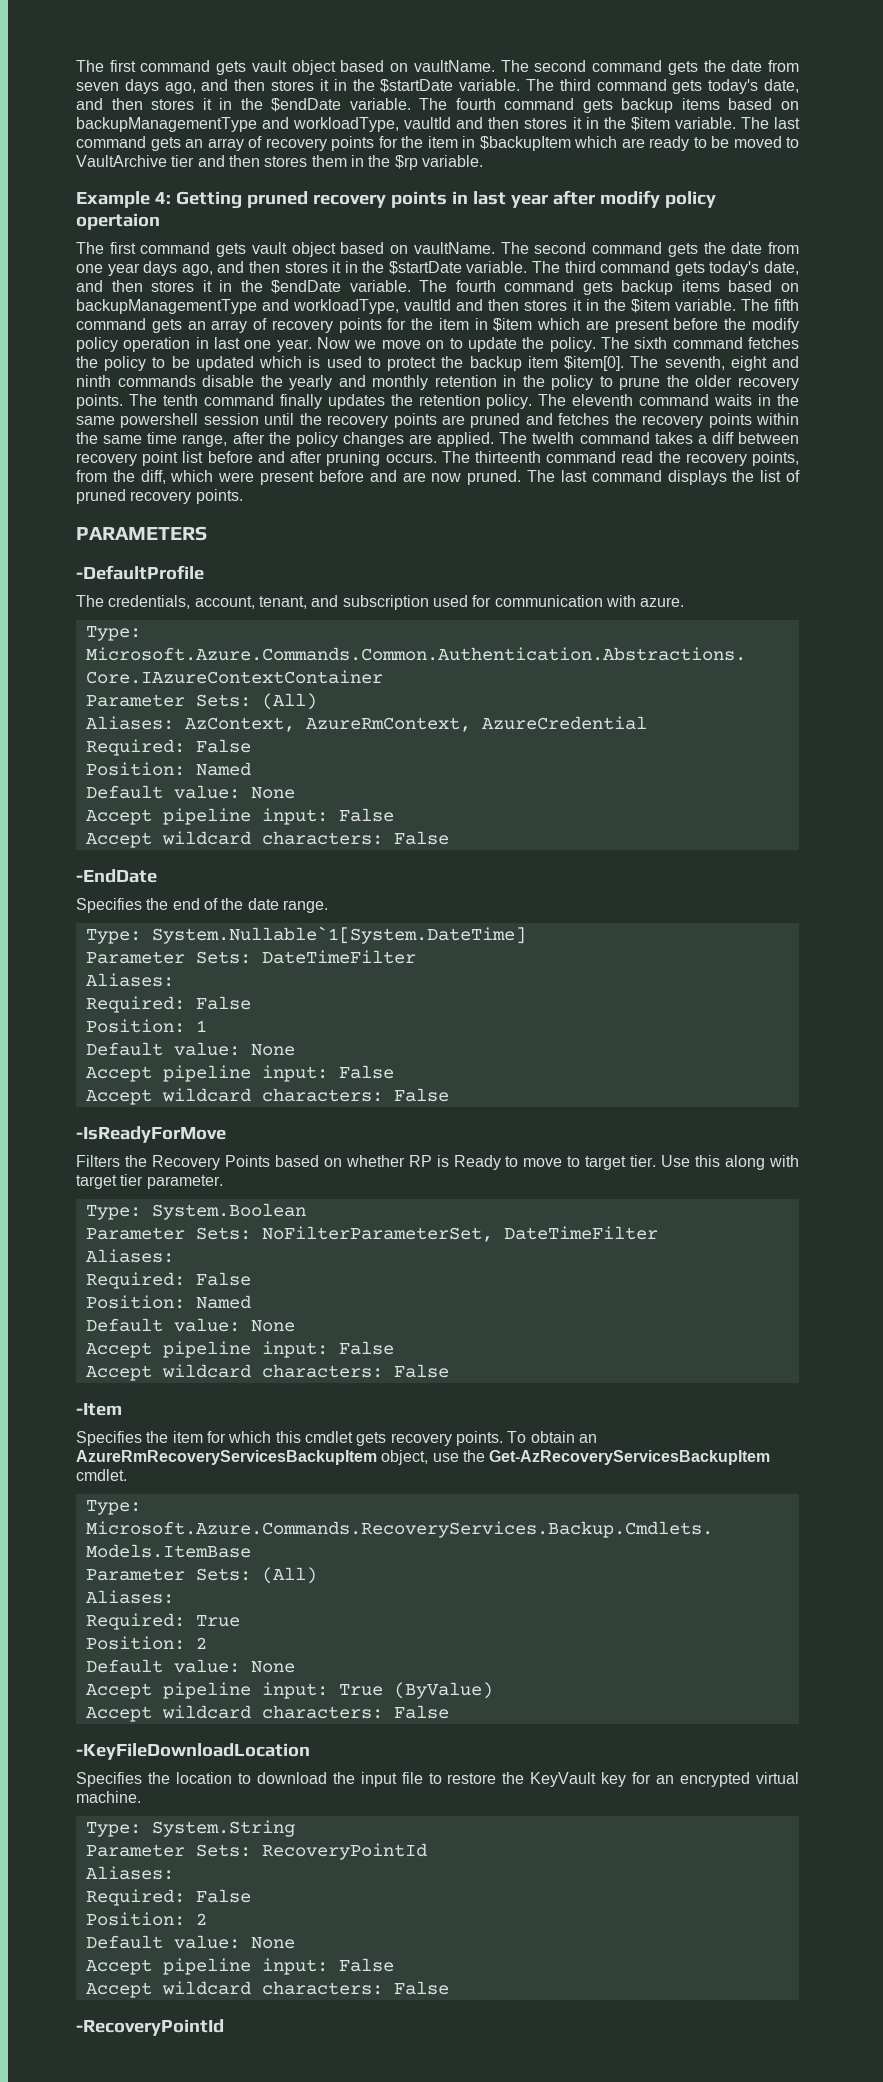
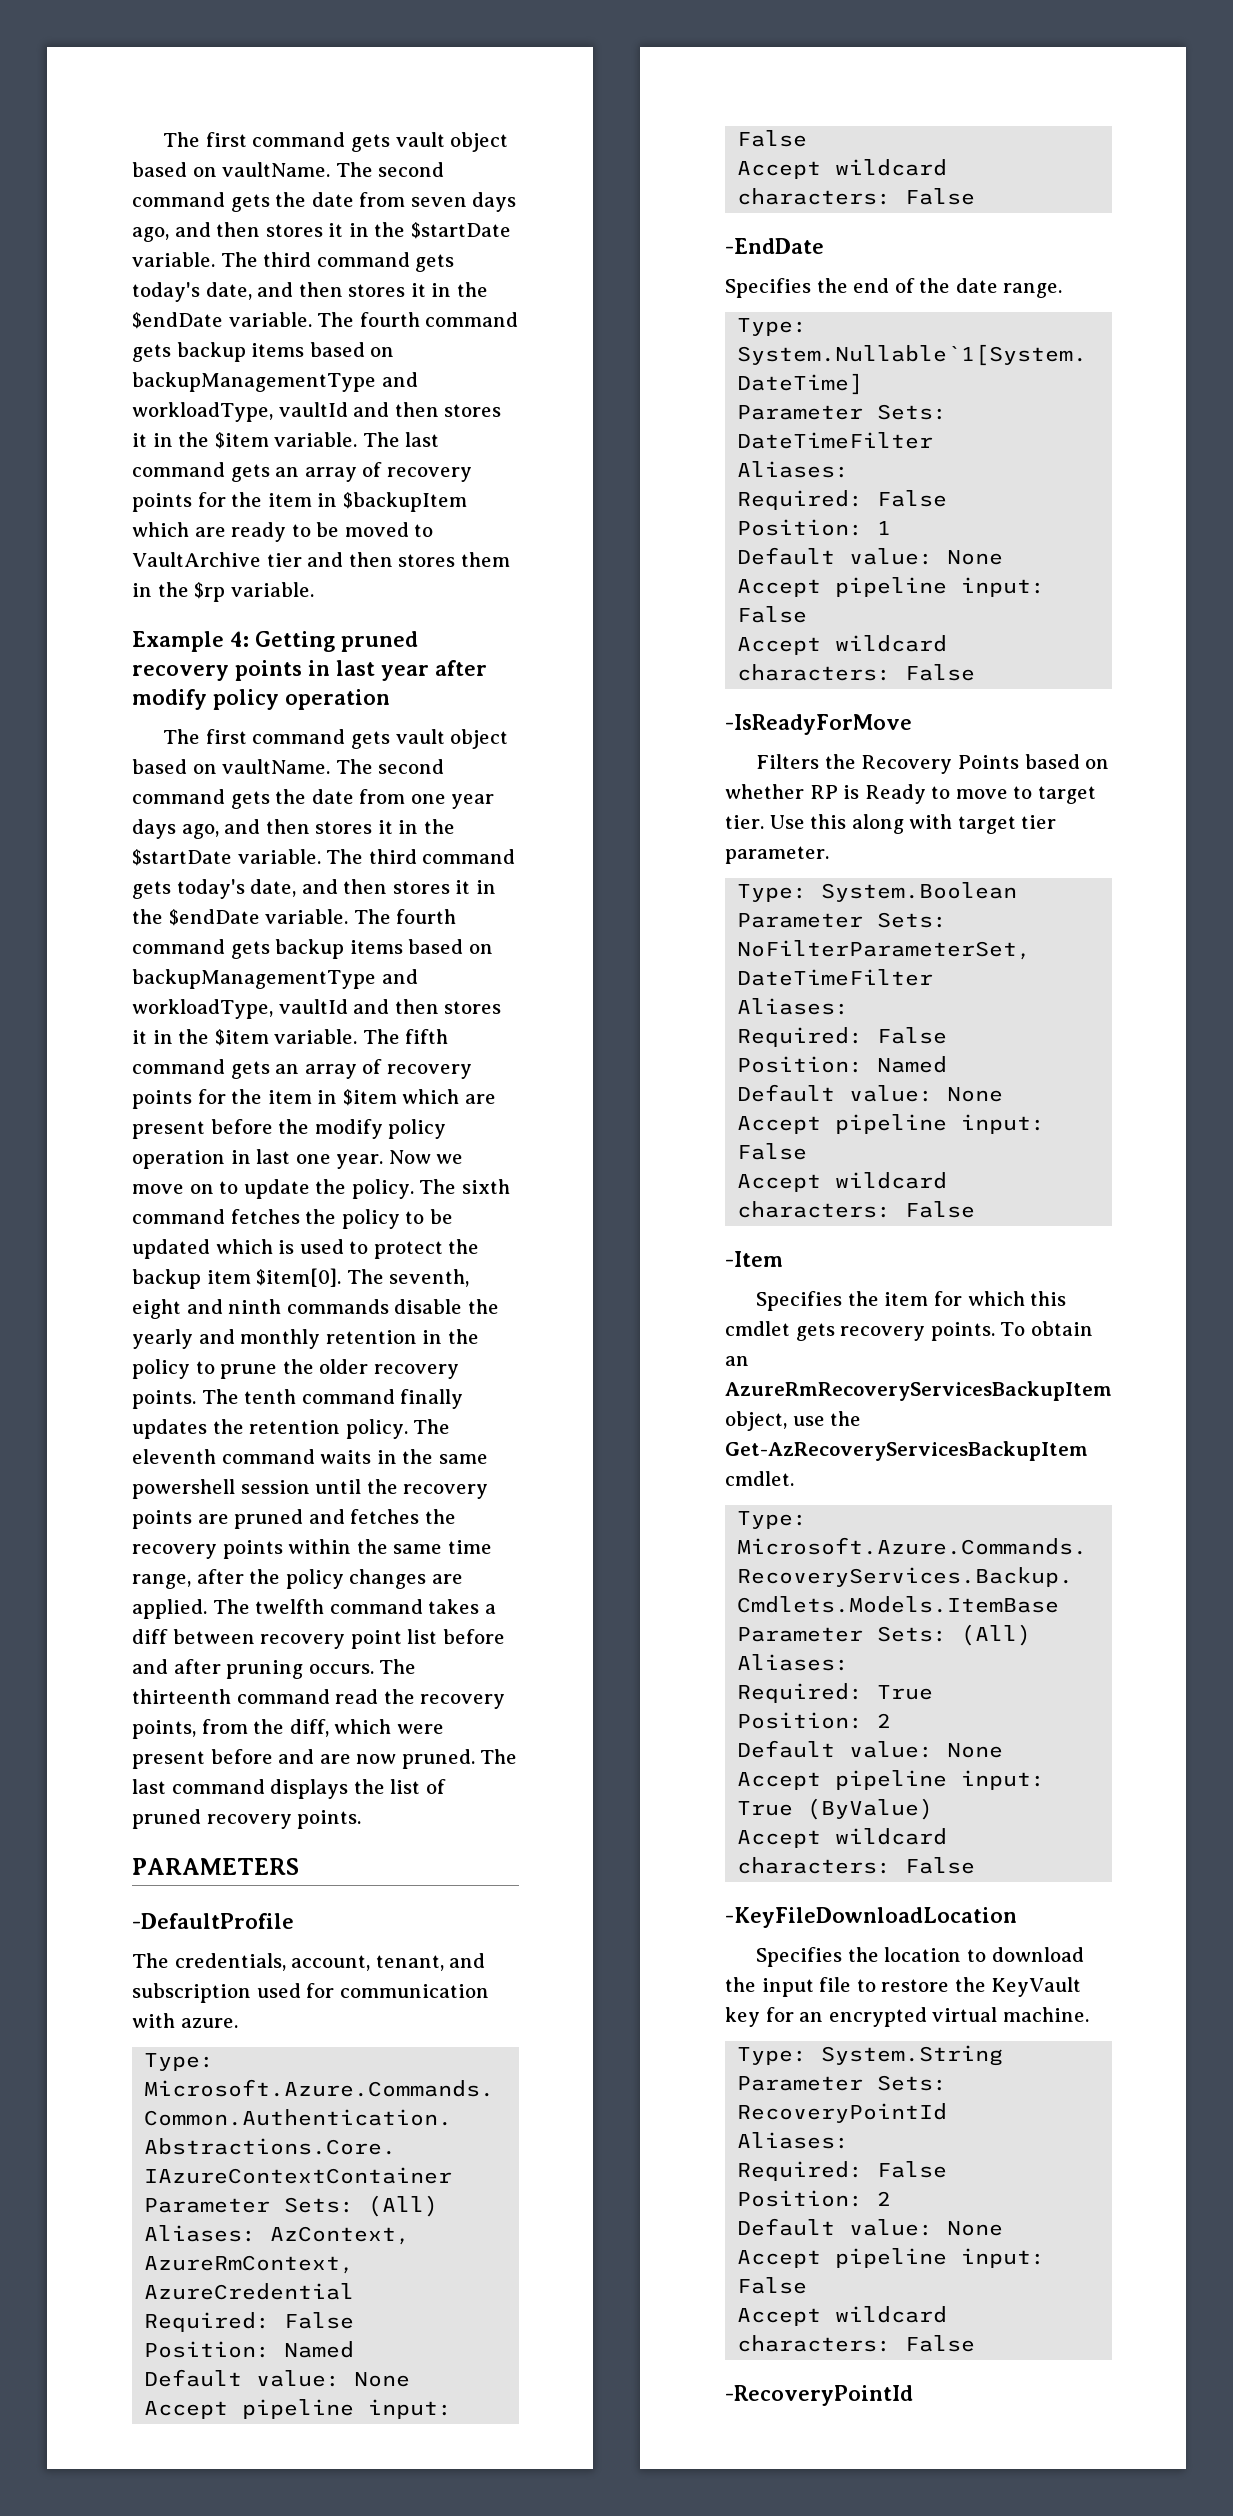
[76,213,160,230] opertaion -> [285,689,390,710] operation
[532,432,575,444] twelth -> [255,1599,325,1614] twelfth

